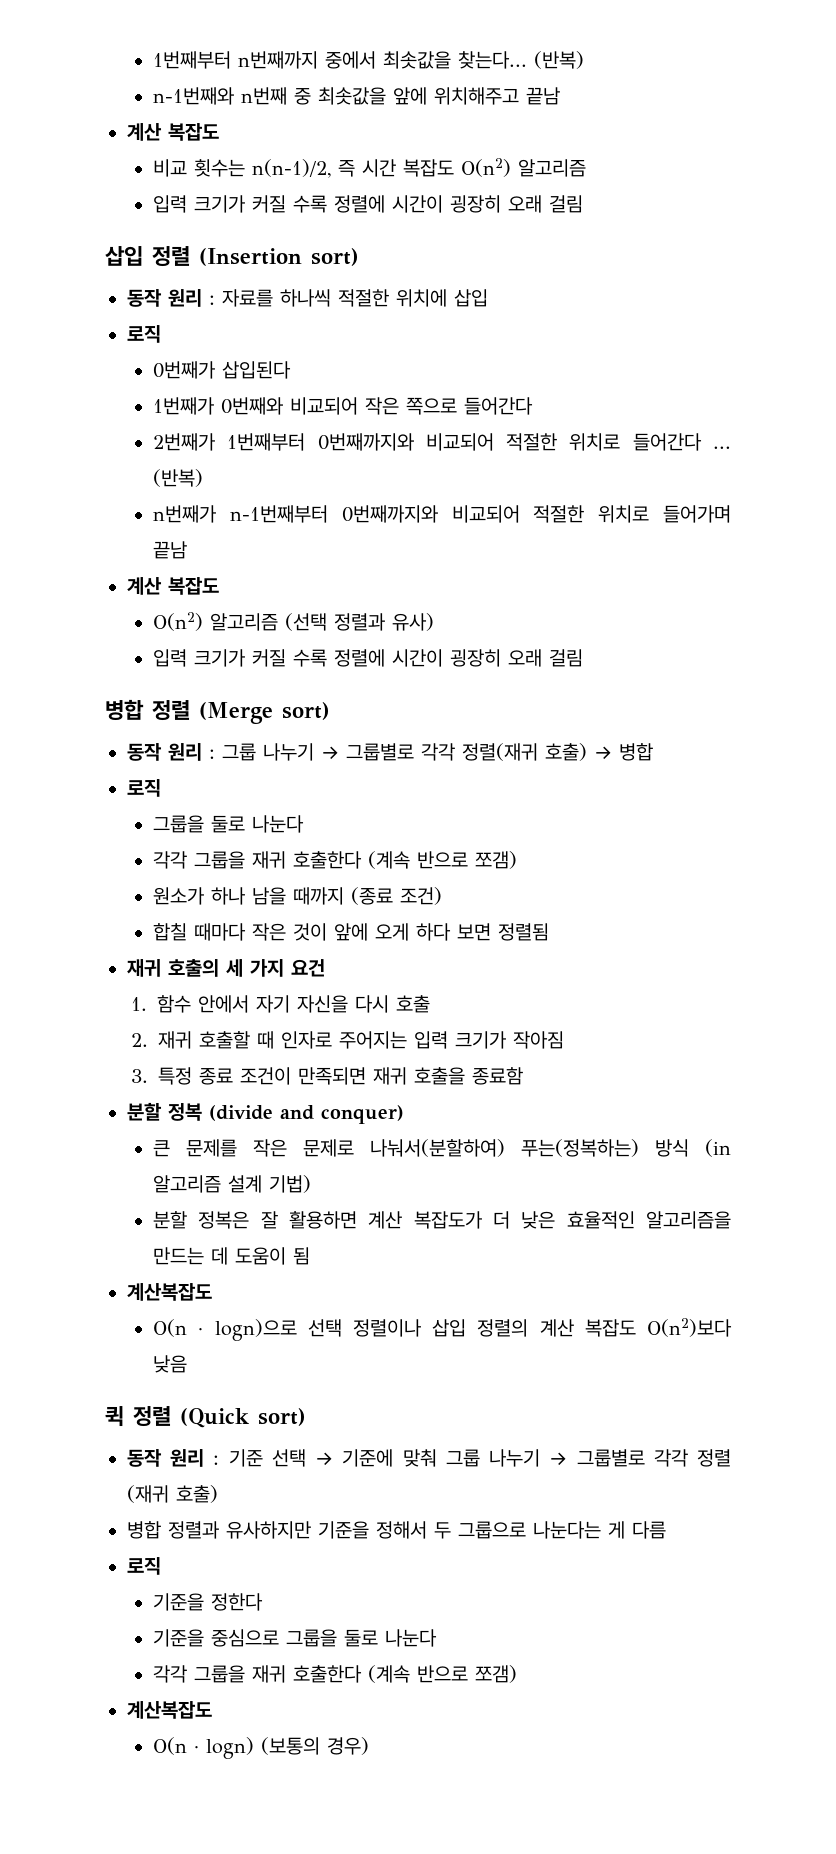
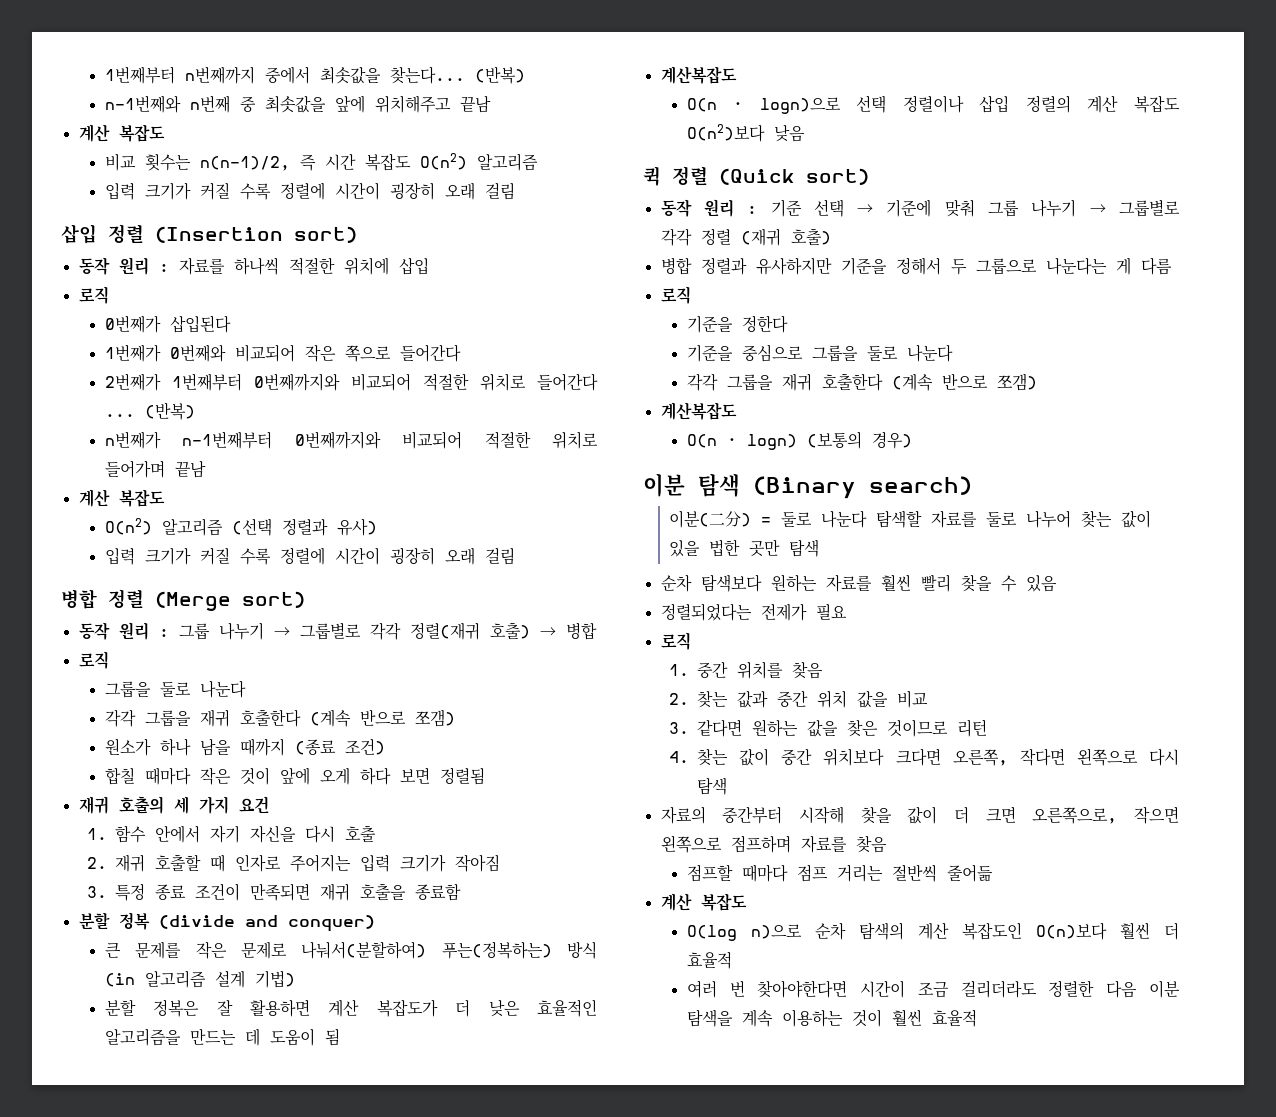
(370, 1746) none -> [643,473,972,499] [669,510,1152,528] [669,539,820,557] [660,574,1057,592] [660,603,847,621] [660,632,691,650] [669,661,824,679] [669,690,929,708] [669,719,988,737] [669,748,1179,766] [697,777,728,795] [660,806,1179,824] [660,835,887,853] [686,864,993,882] [660,893,747,911] [686,922,1179,941] [686,951,732,969] [686,980,1180,998] [686,1009,977,1027] // 이분 탐색 (Binary search) // 이분(二分) = 둘로 나눈다 탐색할 자료를 둘로 나누어 찾는 값이 있을 법한 곳만 탐색 // 순차 탐색보다 원하는 자료를 훨씬 빨리 찾을 수 있음 // 정렬되었다는 전제가 필요 // 로직 // 1. 중간 위치를 찾음 // 2. 찾는 값과 중간 위치 값을 비교 // 3. 같다면 원하는 값을 찾은 것이므로 리턴 // 4. 찾는 값이 중간 위치보다 크다면 오른쪽, 작다면 왼쪽으로 다시 탐색 // 자료의 중간부터 시작해 찾을 값이 더 크면 오른쪽으로, 작으면 왼쪽으로 점프하며 자료를 찾음 // 점프할 때마다 점프 거리는 절반씩 줄어듦 // 계산 복잡도 // O(log n)으로 순차 탐색의 계산 복잡도인 O(n)보다 훨씬 더 효율적 // 여러 번 찾아야한다면 시간이 조금 걸리더라도 정렬한 다음 이분 탐색을 계속 이용하는 것이 훨씬 효율적

